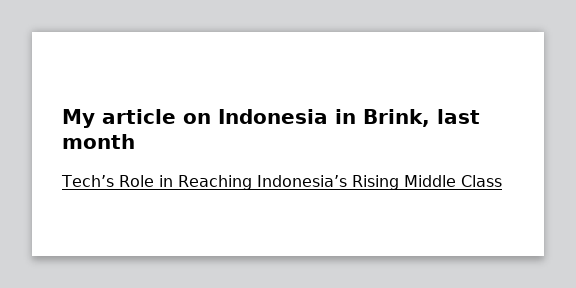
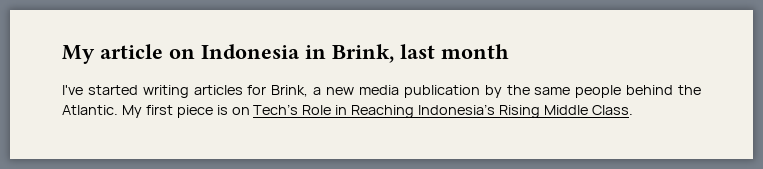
(135, 141) none -> [62,85,702,98] [62,105,250,118] I've started writing articles for Brink, a new media publication by the same people behind the Atlantic. My first piece is on
[460,175,502,187] Class -> [591,105,633,115] Class.

